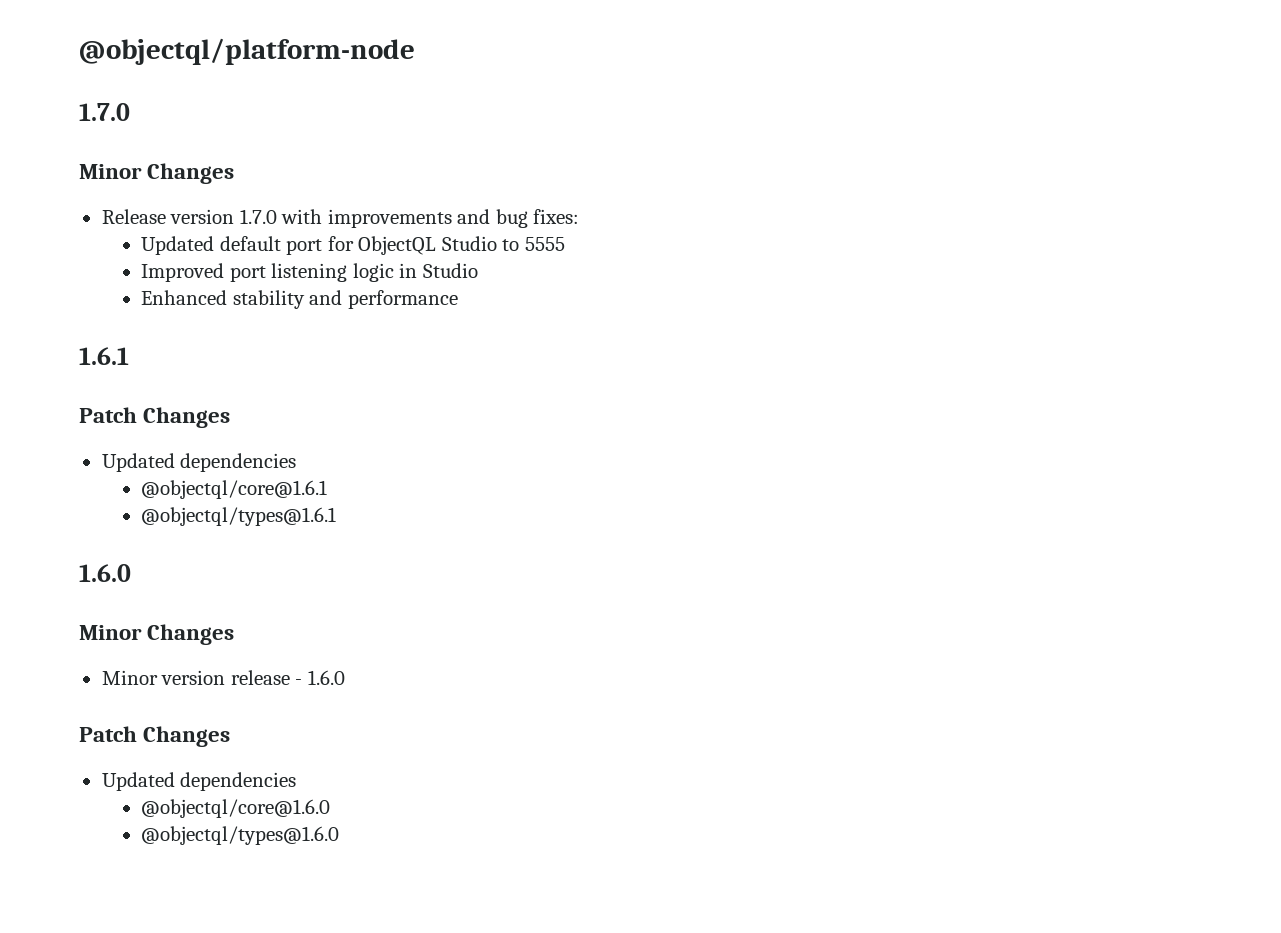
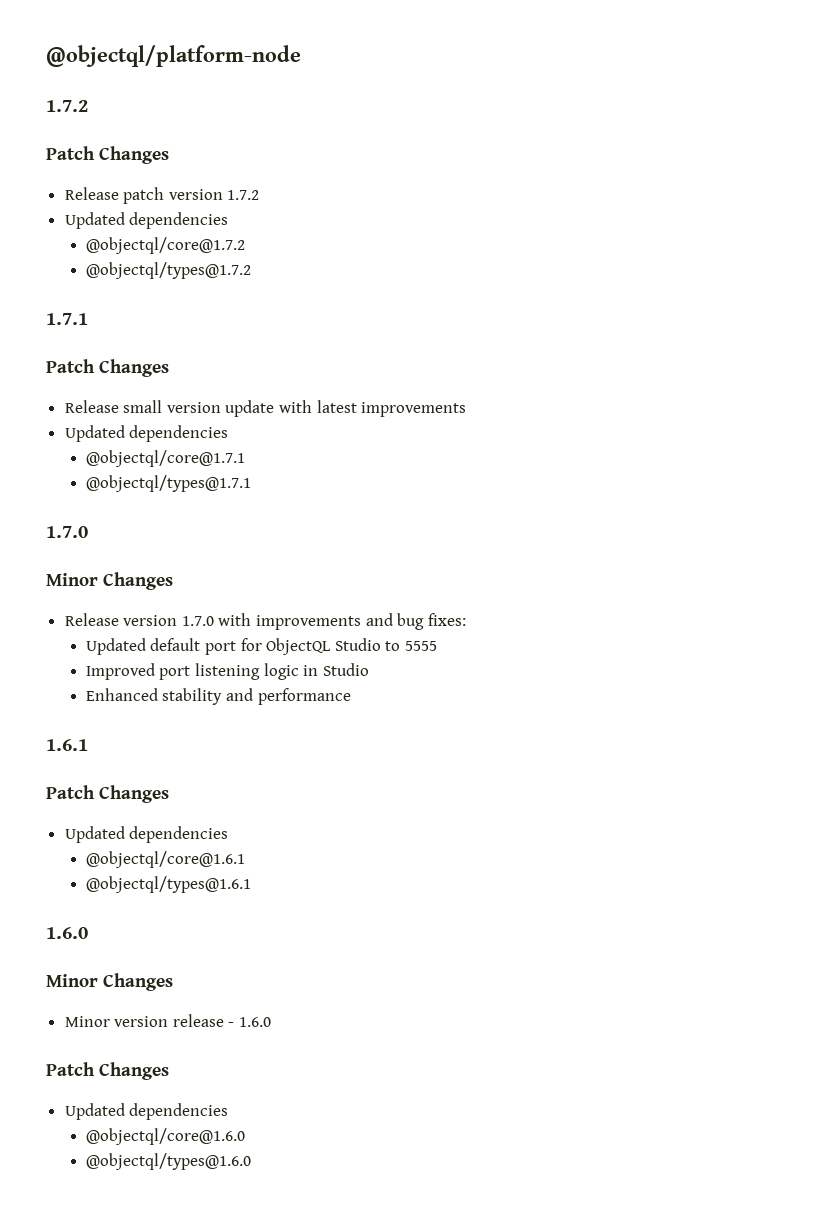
(415, 51) none -> [46,100,88,112] [46,146,169,164] [64,187,260,204] [64,212,229,229] [85,237,245,254] [85,262,251,279] [46,313,88,325] [46,359,169,377] [64,400,467,417] [64,425,229,442] [85,450,245,467] [85,475,251,492] // 1.7.2 // Patch Changes // Release patch version 1.7.2 // Updated dependencies // @objectql/core@1.7.2 // @objectql/types@1.7.2 // 1.7.1 // Patch Changes // Release small version update with latest improvements // Updated dependencies // @objectql/core@1.7.1 // @objectql/types@1.7.1

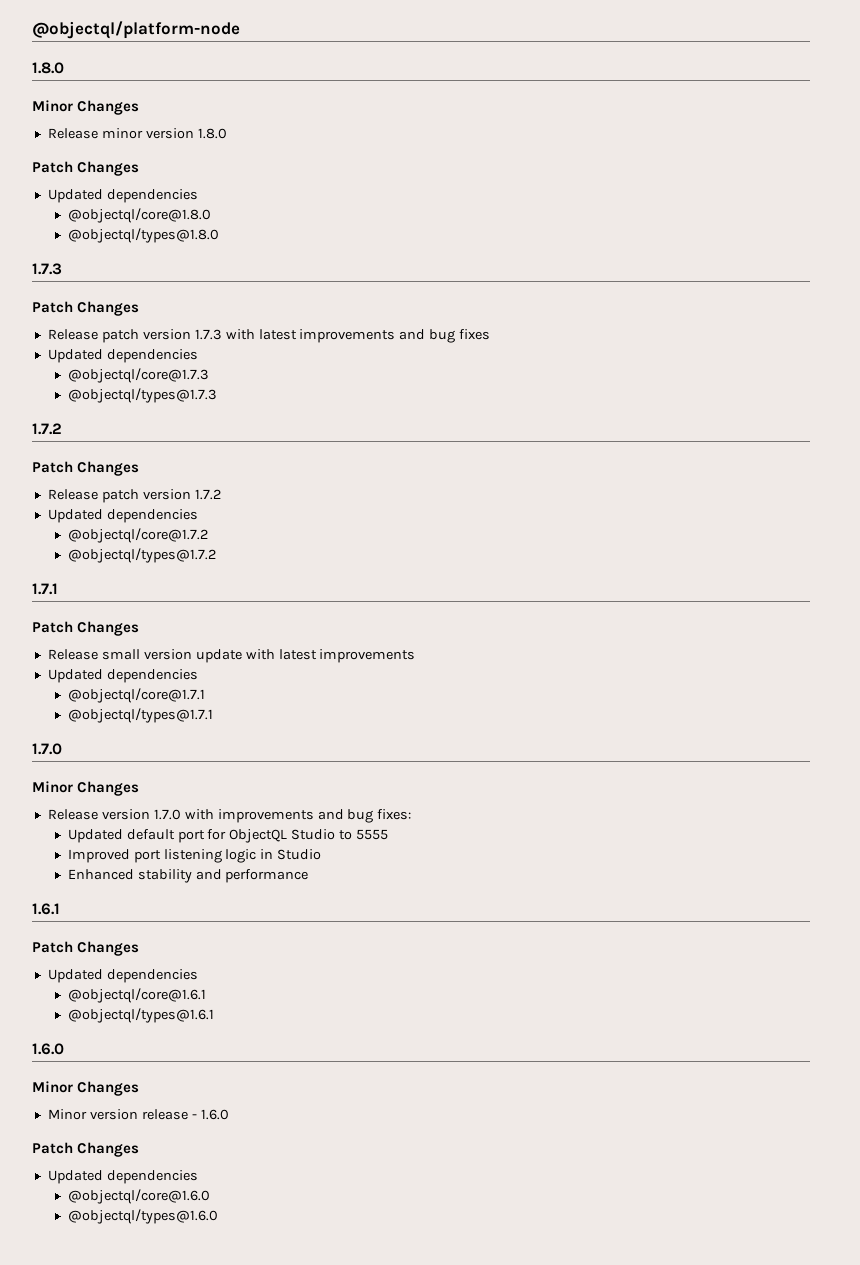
(301, 56) none -> [32,62,64,74] [32,100,140,115] [47,128,227,139] [32,161,140,176] [47,189,198,203] [67,208,211,223] [67,228,219,243] [32,263,62,275] [32,301,140,316] [47,329,491,343] [47,349,198,363] [67,368,209,383] [67,388,217,403] // 1.8.0 // Minor Changes // Release minor version 1.8.0 // Patch Changes // Updated dependencies // @objectql/core@1.8.0 // @objectql/types@1.8.0 // 1.7.3 // Patch Changes // Release patch version 1.7.3 with latest improvements and bug fixes // Updated dependencies // @objectql/core@1.7.3 // @objectql/types@1.7.3

